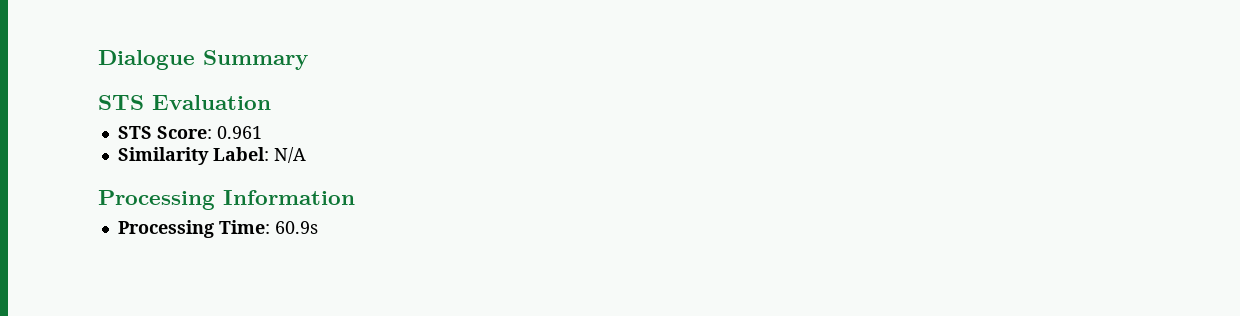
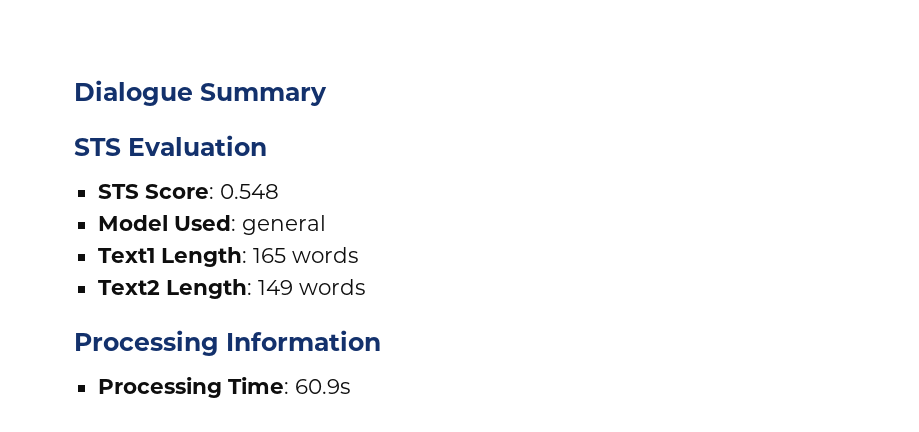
[216,126,262,139] [117,147,306,165] 0.961 // Similarity Label: N/A -> [219,184,279,199] [97,215,326,235] [97,247,359,267] [97,279,366,299] 0.548 // Model Used: general // Text1 Length: 165 words // Text2 Length: 149 words

